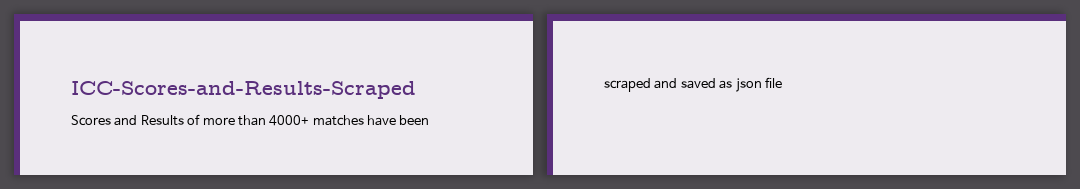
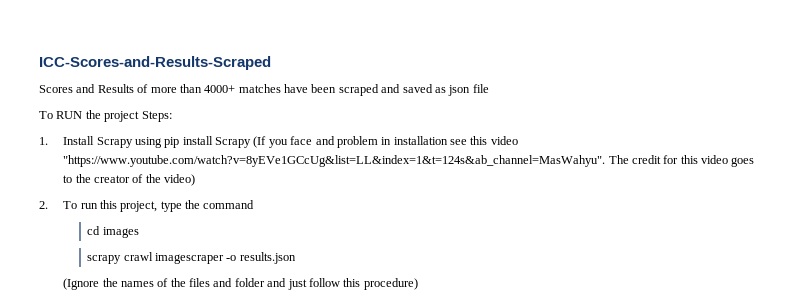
(782, 82) none -> [39,110,172,122] [39,136,518,148] [63,155,755,167] [63,174,196,186] [39,200,255,212] [87,226,139,238] [87,252,296,264] [63,278,418,290] // To RUN the project Steps: // 1. Install Scrapy using pip install Scrapy (If you face and problem in installation see this video "https://www.youtube.com/watch?v=8yEVe1GCcUg&list=LL&index=1&t=124s&ab_channel=MasWahyu". The credit for this video goes to the creator of the video) // 2. To run this project, type the command // cd images // scrapy crawl imagescraper -o results.json // (Ignore the names of the files and folder and just follow this procedure)

